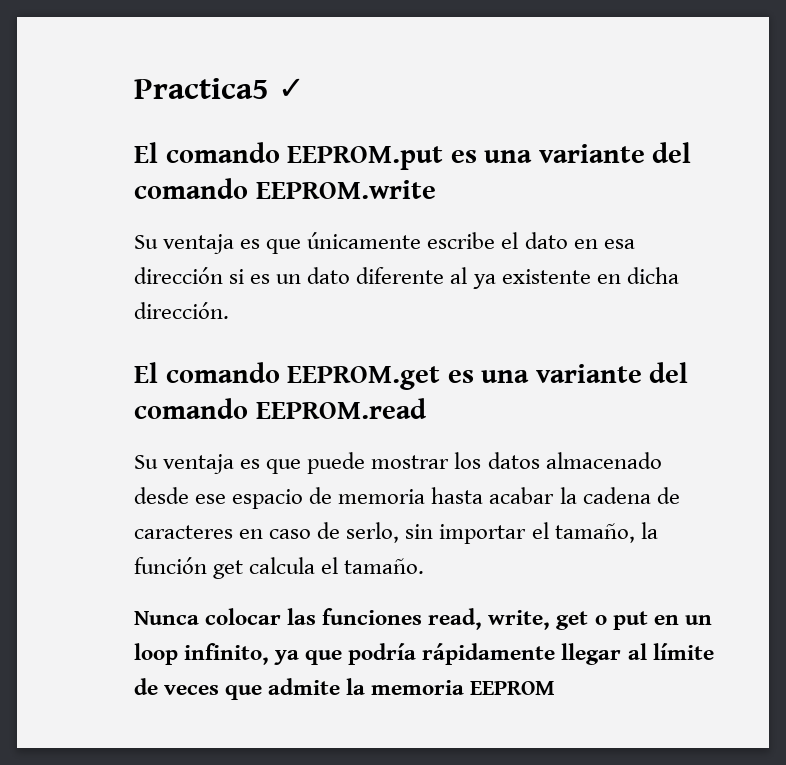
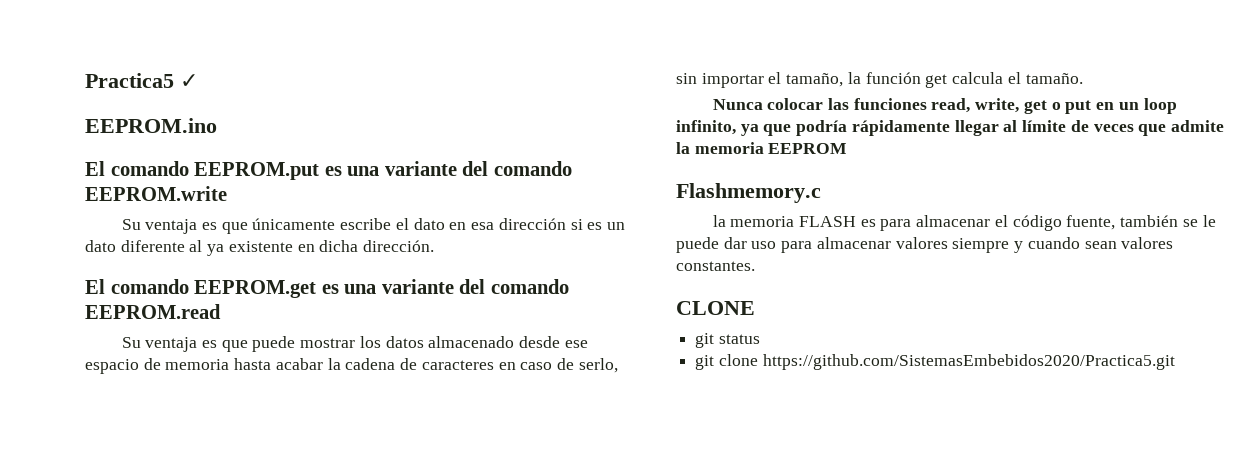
(305, 88) none -> [85,118,217,133] // EEPROM.ino
(556, 688) none -> [676,183,821,203] [712,215,1216,231] [676,237,1174,253] [676,261,755,271] [676,301,755,315] [695,333,760,348] [695,354,1175,370] // Flashmemory.c // la memoria FLASH es para almacenar el código fuente, también se le puede dar uso para almacenar valores siempre y cuando sean valores constantes. // CLONE // git status // git clone https://github.com/SistemasEmbebidos2020/Practica5.git

